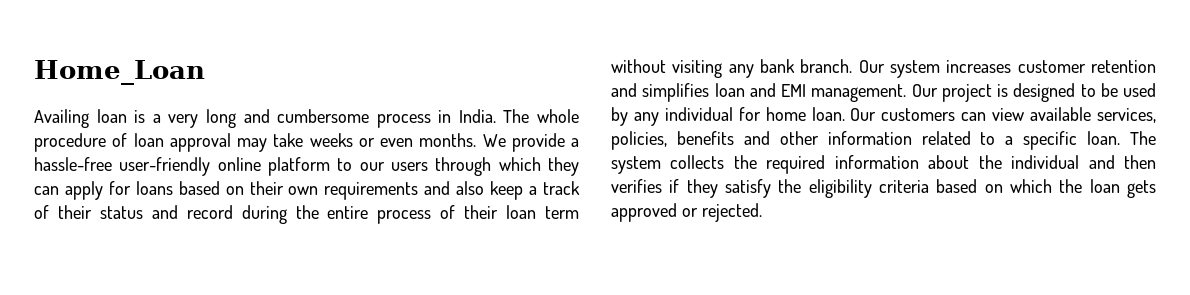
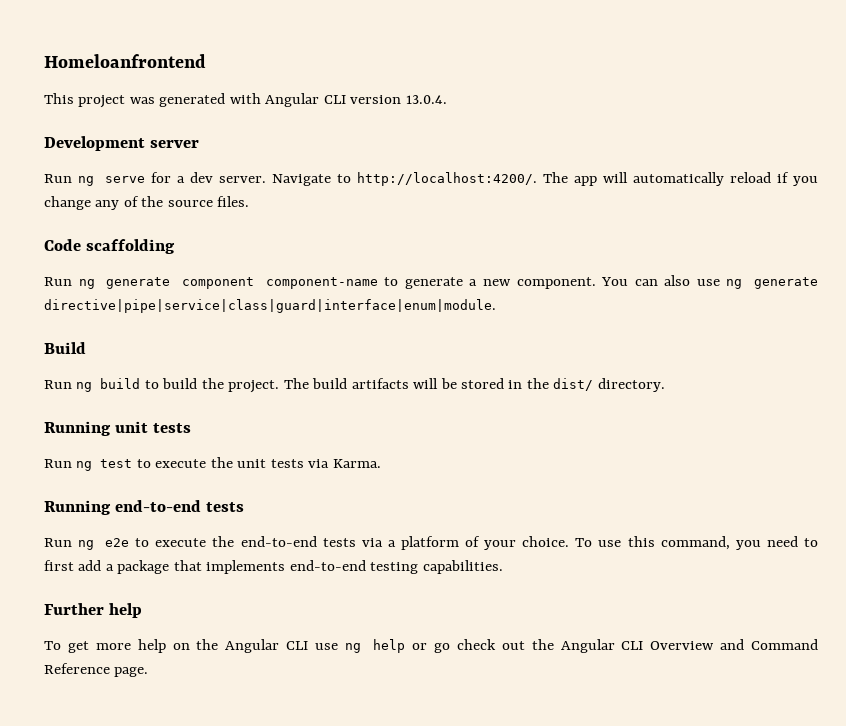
[34,60,205,85] [34,109,579,128] [34,133,579,152] [34,157,580,176] [34,181,580,200] [34,205,580,224] [611,59,1156,78] [611,83,1156,102] [611,107,1156,126] [611,131,1156,150] [611,155,1156,174] [611,179,1156,198] [611,203,762,222] Home_Loan // Availing loan is a very long and cumbersome process in India. The whole procedure of loan approval may take weeks or even months. We provide a hassle-free user-friendly online platform to our users through which they can apply for loans based on their own requirements and also keep a track of their status and record during the entire process of their loan term without visiting any bank branch. Our system increases customer retention and simplifies loan and EMI management. Our project is designed to be used by any individual for home loan. Our customers can view available services, policies, benefits and other information related to a specific loan. The system collects the required information about the individual and then verifies if they satisfy the eligibility criteria based on which the loan gets approved or rejected. -> [44,54,206,68] [44,93,447,108] [44,136,200,151] [44,172,819,186] [44,196,250,210] [44,239,176,254] [44,275,818,289] [44,299,496,313] [44,342,86,354] [44,378,665,393] [44,421,192,436] [44,457,381,471] [44,500,245,515] [44,536,819,550] [44,560,503,574] [44,603,143,618] [44,639,818,653] [44,663,149,677] Homeloanfrontend // This project was generated with Angular CLI version 13.0.4. // Development server // Run ng serve for a dev server. Navigate to http://localhost:4200/. The app will automatically reload if you change any of the source files. // Code scaffolding // Run ng generate component component-name to generate a new component. You can also use ng generate directive|pipe|service|class|guard|interface|enum|module. // Build // Run ng build to build the project. The build artifacts will be stored in the dist/ directory. // Running unit tests // Run ng test to execute the unit tests via Karma. // Running end-to-end tests // Run ng e2e to execute the end-to-end tests via a platform of your choice. To use this command, you need to first add a package that implements end-to-end testing capabilities. // Further help // To get more help on the Angular CLI use ng help or go check out the Angular CLI Overview and Command Reference page.

